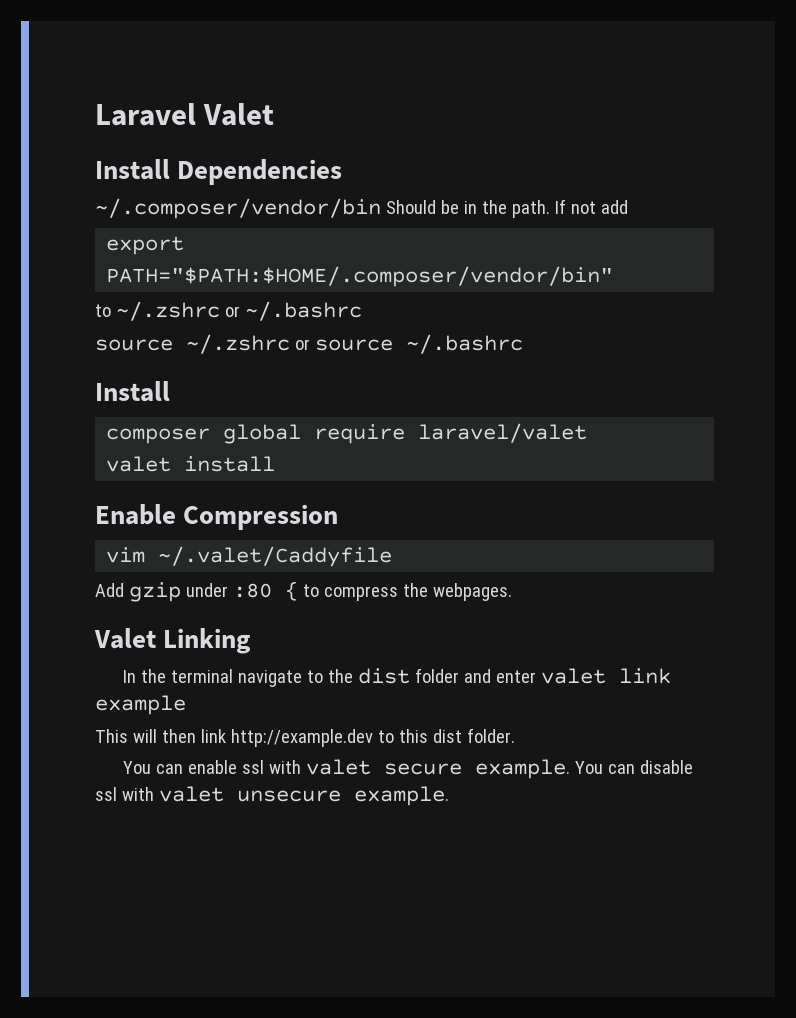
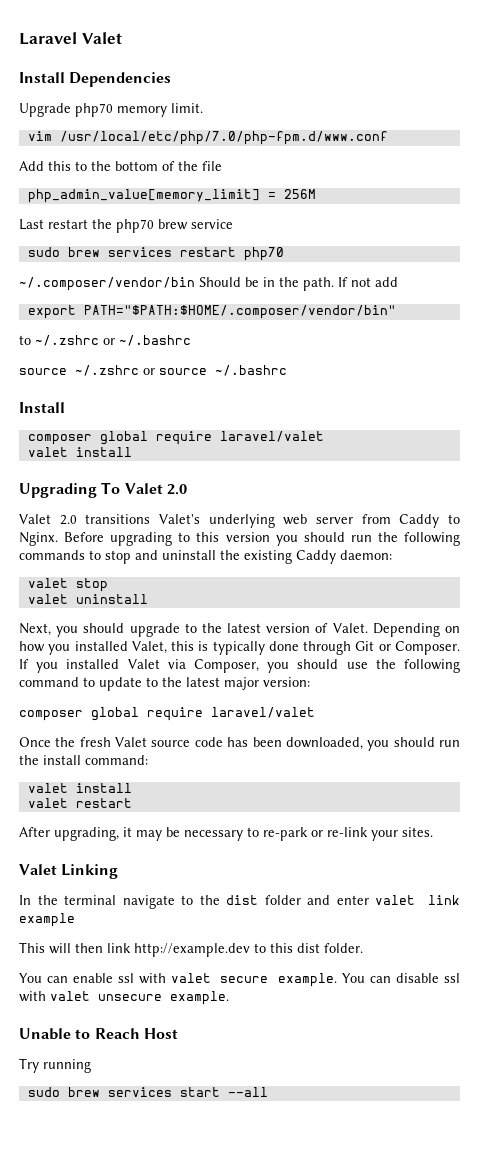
(343, 172) none -> [19,103,203,117] [27,131,388,145] [19,161,222,171] [27,189,316,203] [19,219,233,233] [27,247,284,261] // Upgrade php70 memory limit. // vim /usr/local/etc/php/7.0/php-fpm.d/www.conf // Add this to the bottom of the file // php_admin_value[memory_limit] = 256M // Last restart the php70 brew service // sudo brew services restart php70
[95,504,339,530] [106,546,393,567] [95,581,512,602] Enable Compression // vim ~/.valet/Caddyfile // Add gzip under :80 { to compress the webpages. -> [19,482,187,498] [19,514,461,528] [19,532,461,546] [19,550,392,564] [27,578,108,592] [27,594,148,604] [19,623,461,637] [19,641,460,655] [19,659,460,673] [19,677,310,691] [19,707,315,721] [19,737,461,751] [19,755,148,765] [27,783,132,793] [27,798,132,808] [19,827,433,841] Upgrading To Valet 2.0 // Valet 2.0 transitions Valet's underlying web server from Caddy to Nginx. Before upgrading to this version you should run the following commands to stop and uninstall the existing Caddy daemon: // valet stop // valet uninstall // Next, you should upgrade to the latest version of Valet. Depending on how you installed Valet, this is typically done through Git or Composer. If you installed Valet via Composer, you should use the following command to update to the latest major version: // composer global require laravel/valet // Once the fresh Valet source code has been downloaded, you should run the install command: // valet install // valet restart // After upgrading, it may be necessary to re-park or re-link your sites.
(449, 796) none -> [19,1028,178,1040] [19,1058,91,1073] [27,1087,268,1097] // Unable to Reach Host // Try running // sudo brew services start --all

